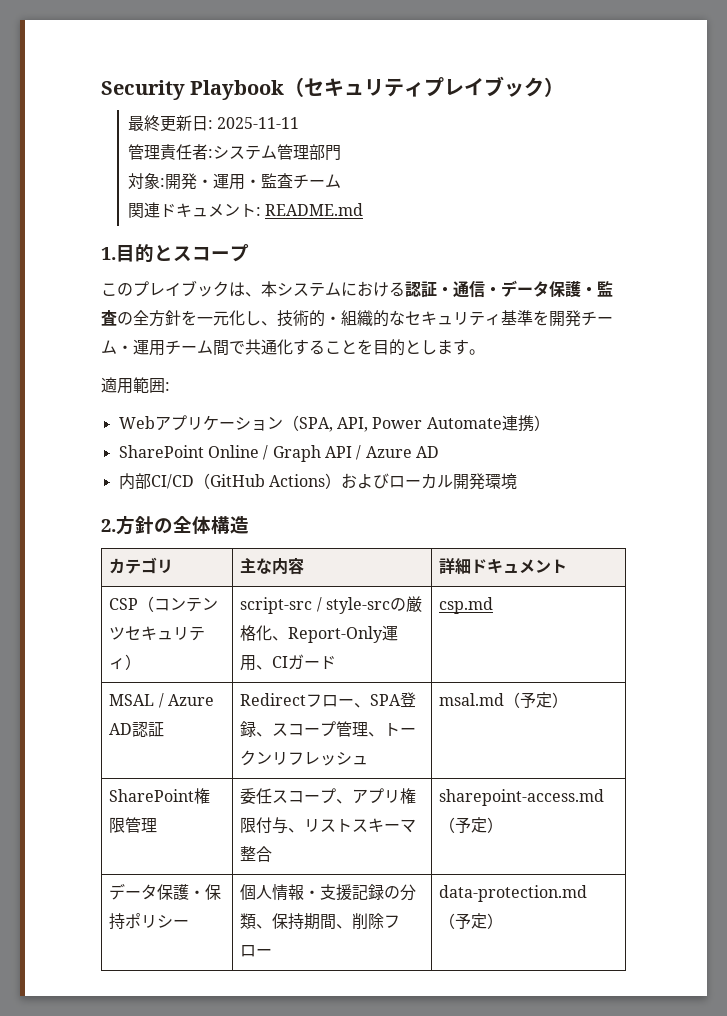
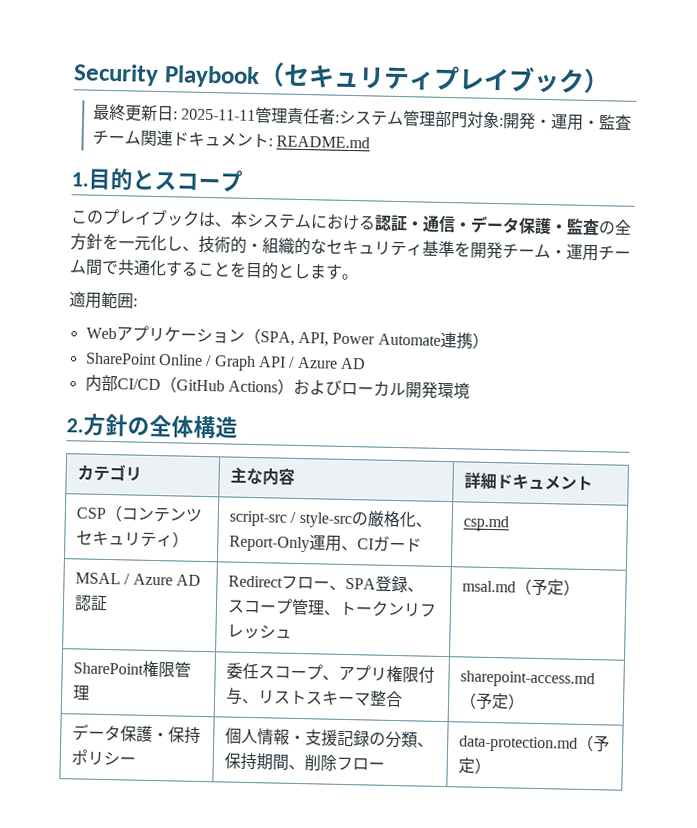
(300, 123) // -> (257, 115) none
(342, 153) // -> (469, 120) none
(342, 181) // -> (141, 137) none

